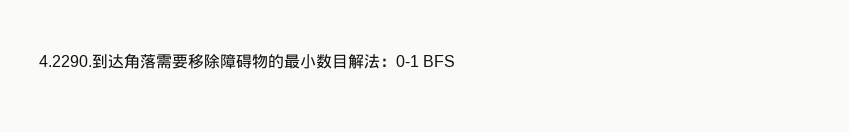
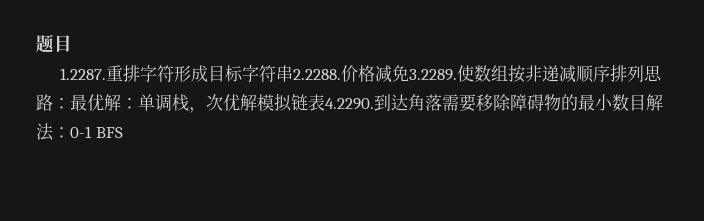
(39, 61) none -> [36,34,72,53] [60,65,663,83] [36,93,325,113] 题目 // 1.2287.重排字符形成目标字符串2.2288.价格减免3.2289.使数组按非递减顺序排列思路：最优解：单调栈，次优解模拟链表

